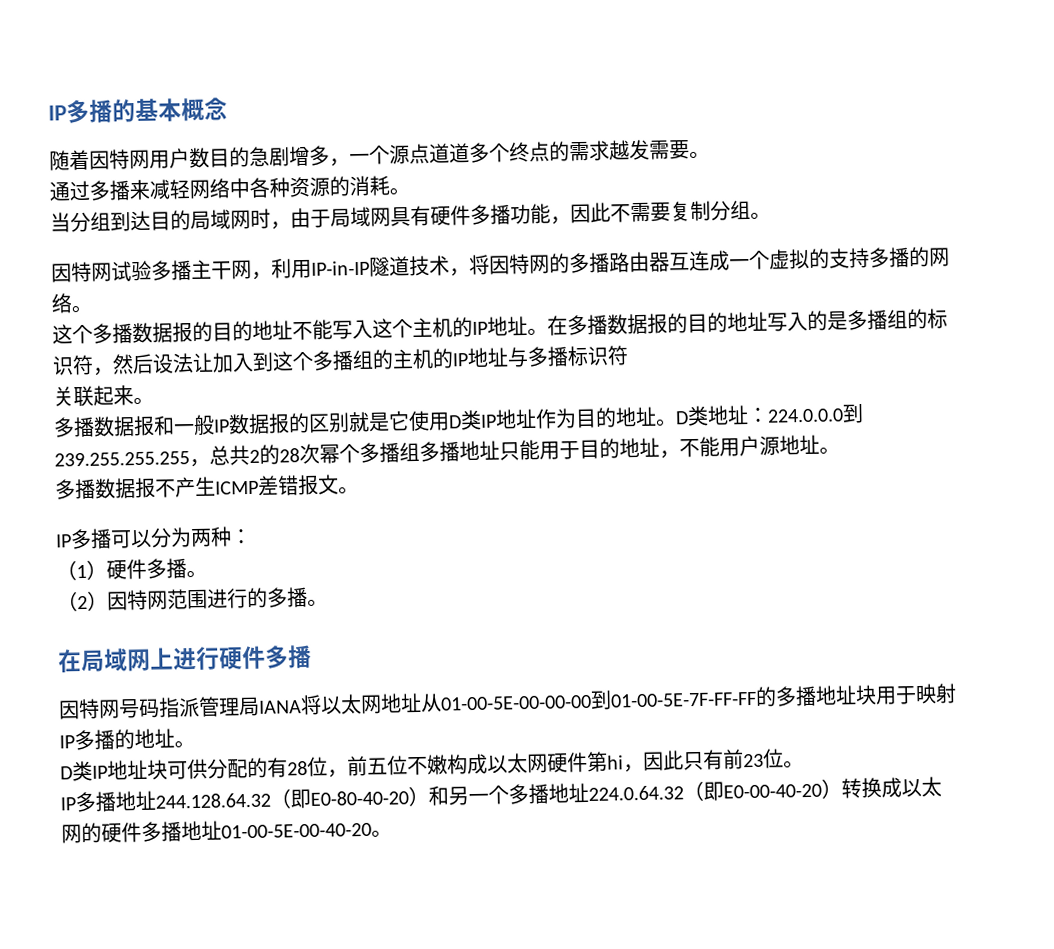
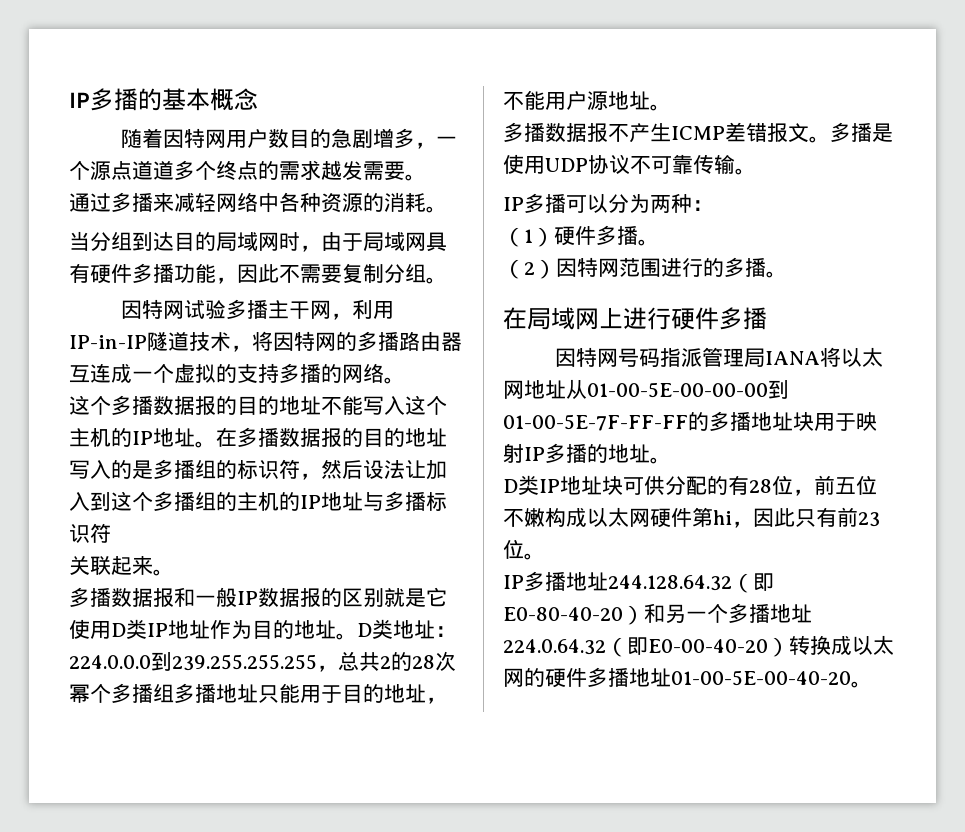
(359, 490) none -> [830,122,893,142] [503,154,756,175] 多播是使用UDP协议不可靠传输。

